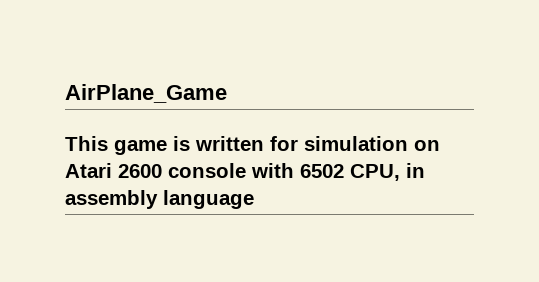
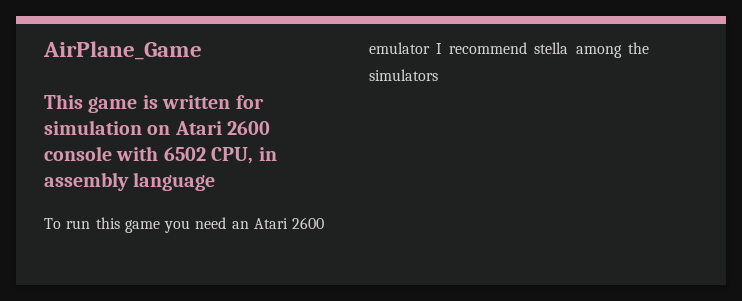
(254, 199) none -> [44,217,324,233] [369,42,649,58] [369,69,438,81] // To run this game you need an Atari 2600 emulator I recommend stella among the simulators

